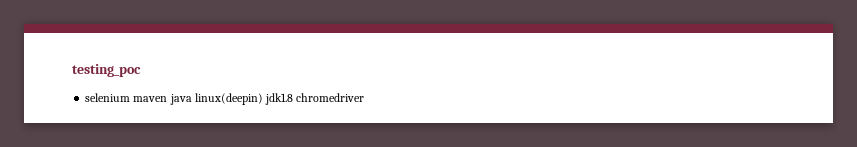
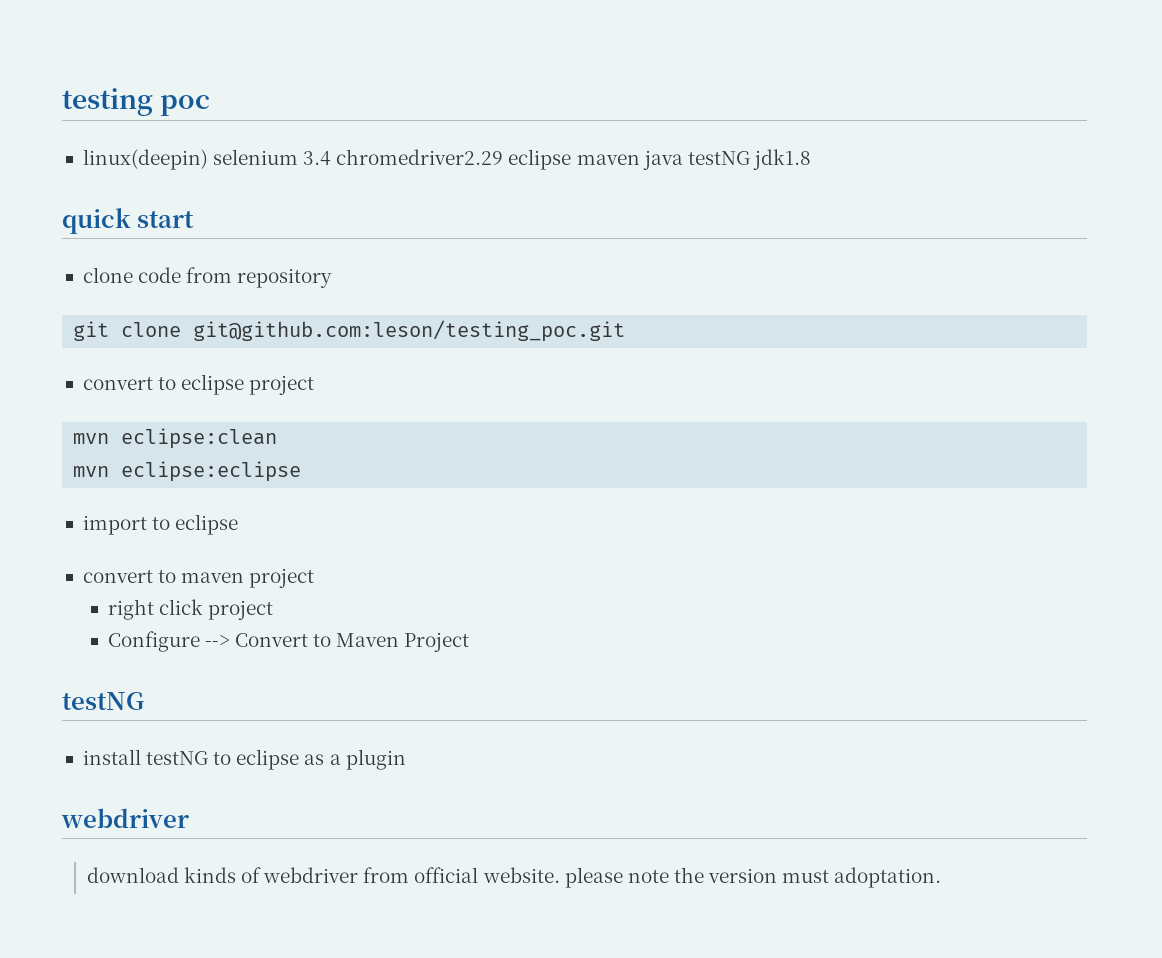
[72,64,141,77] [85,93,131,102] testing_poc // selenium -> [62,88,211,116] [82,149,572,170] testing poc // linux(deepin) selenium 3.4 chromedriver2.29 eclipse
[194,93,263,105] linux(deepin) -> [687,151,750,165] testNG
[296,93,365,102] chromedriver -> [62,208,195,234] [82,267,333,288] [73,320,626,342] [82,374,315,395] [73,428,278,449] [73,461,302,482] [82,514,239,535] [82,568,315,588] [107,599,273,620] [107,631,470,652] [62,692,144,710] [82,749,406,770] [61,808,189,828] [86,867,942,888] // quick start // clone code from repository // git clone git@github.com:leson/testing_poc.git // convert to eclipse project // mvn eclipse:clean // mvn eclipse:eclipse // import to eclipse // convert to maven project // right click project // Configure --> Convert to Maven Project // testNG // install testNG to eclipse as a plugin // webdriver // download kinds of webdriver from official website. please note the version must adoptation.

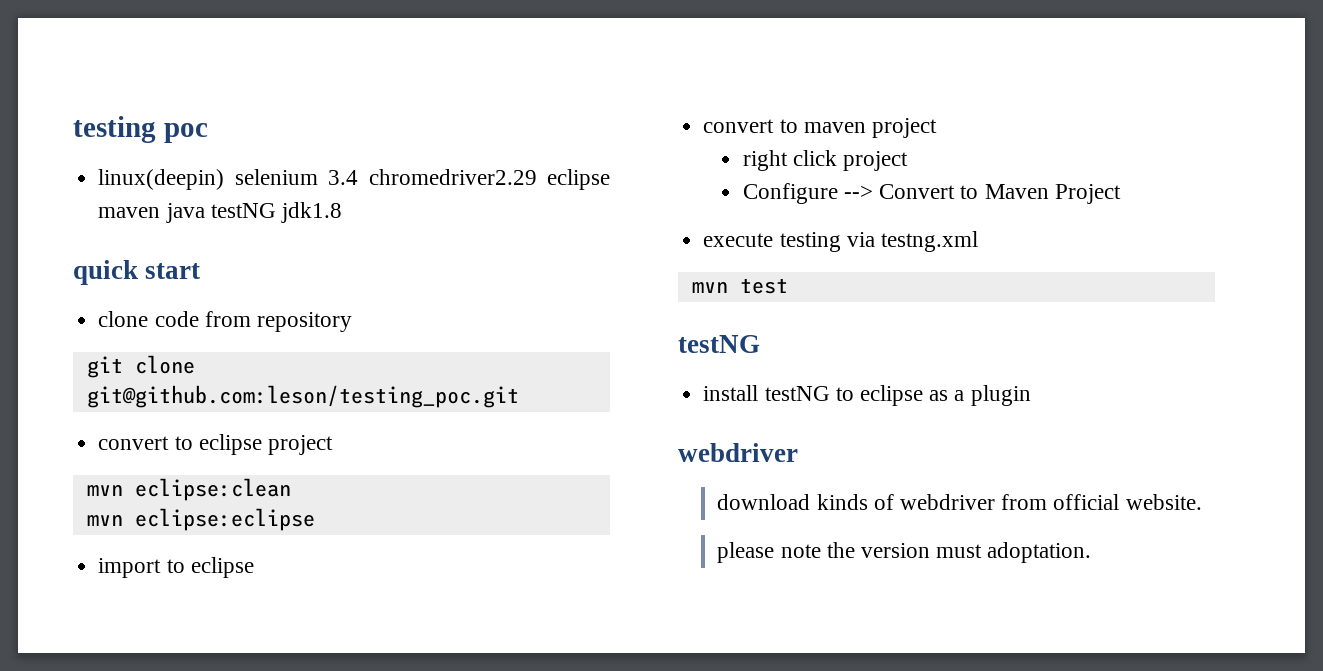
(470, 642) none -> [703,231,978,252] [691,278,788,294] // execute testing via testng.xml // mvn test
(560, 875) none -> (1202, 502) //

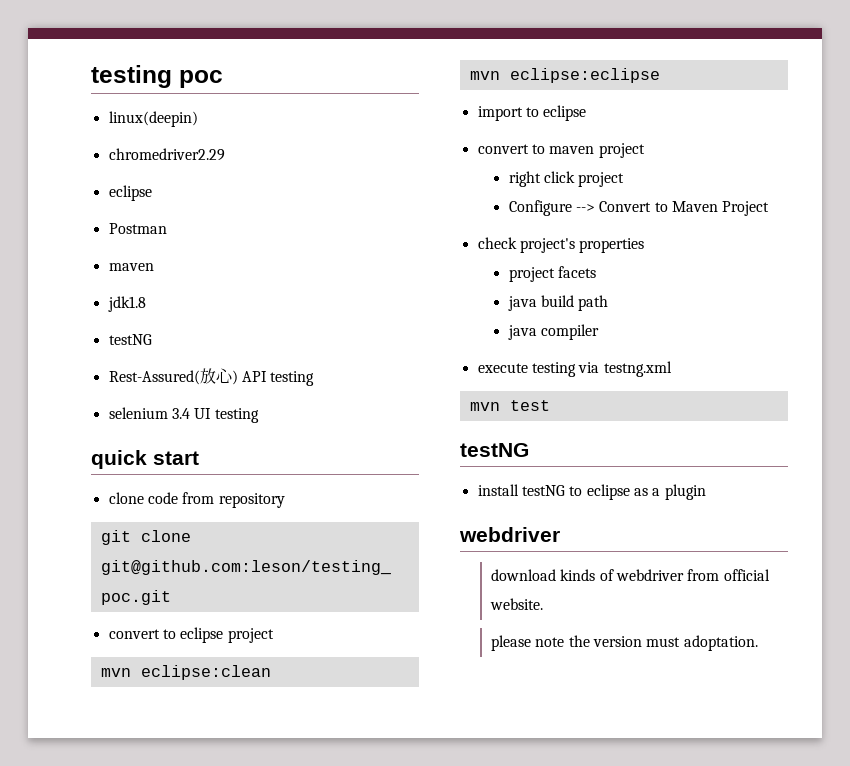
[234,169,610,190] [98,202,342,223] selenium 3.4 chromedriver2.29 eclipse maven java testNG jdk1.8 -> [108,148,225,161] [108,185,152,201] [108,223,167,234] [108,263,154,271] [107,296,146,312] [108,334,152,345] [108,368,315,386] [108,407,259,423] // chromedriver2.29 // eclipse // Postman // maven // jdk1.8 // testNG // Rest-Assured(放心) API testing // selenium 3.4 UI testing
(1121, 194) none -> [477,237,645,253] [508,266,596,282] [507,295,609,311] [507,324,599,340] // check project's properties // project facets // java build path // java compiler

